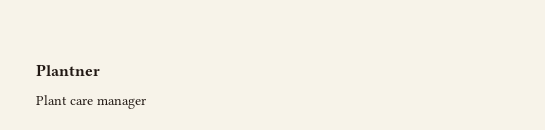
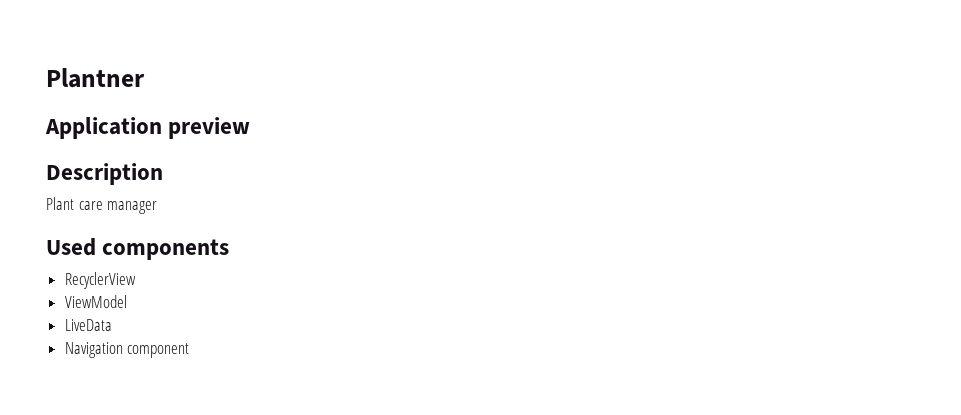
(100, 70) none -> [45,117,251,139] [46,163,163,185] // Application preview // Description
(146, 103) none -> [46,238,230,260] [64,272,136,289] [64,295,127,308] [64,319,112,331] [64,342,190,358] // Used components // RecyclerView // ViewModel // LiveData // Navigation component

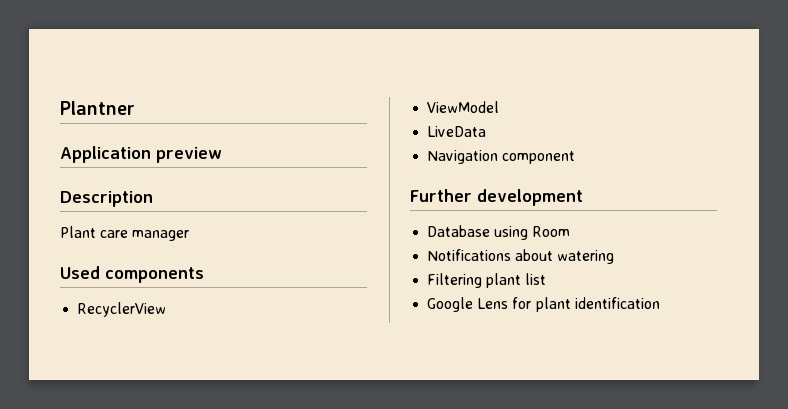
(190, 350) none -> [410,189,583,206] [427,225,571,240] [427,249,615,264] [427,273,547,288] [427,297,660,312] // Further development // Database using Room // Notifications about watering // Filtering plant list // Google Lens for plant identification

